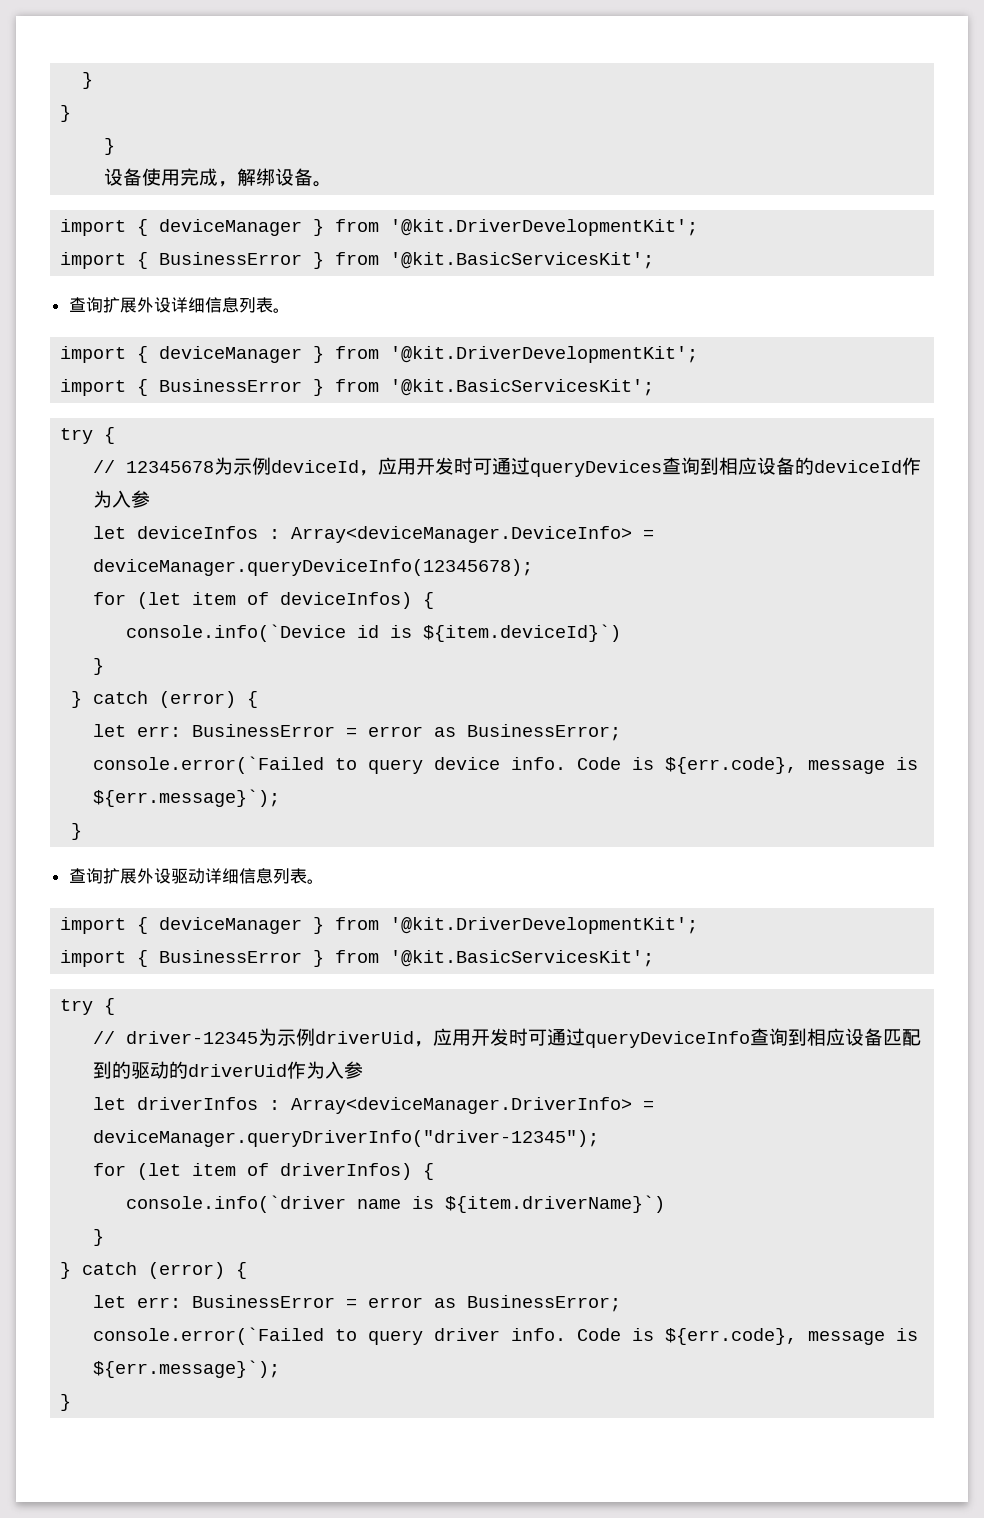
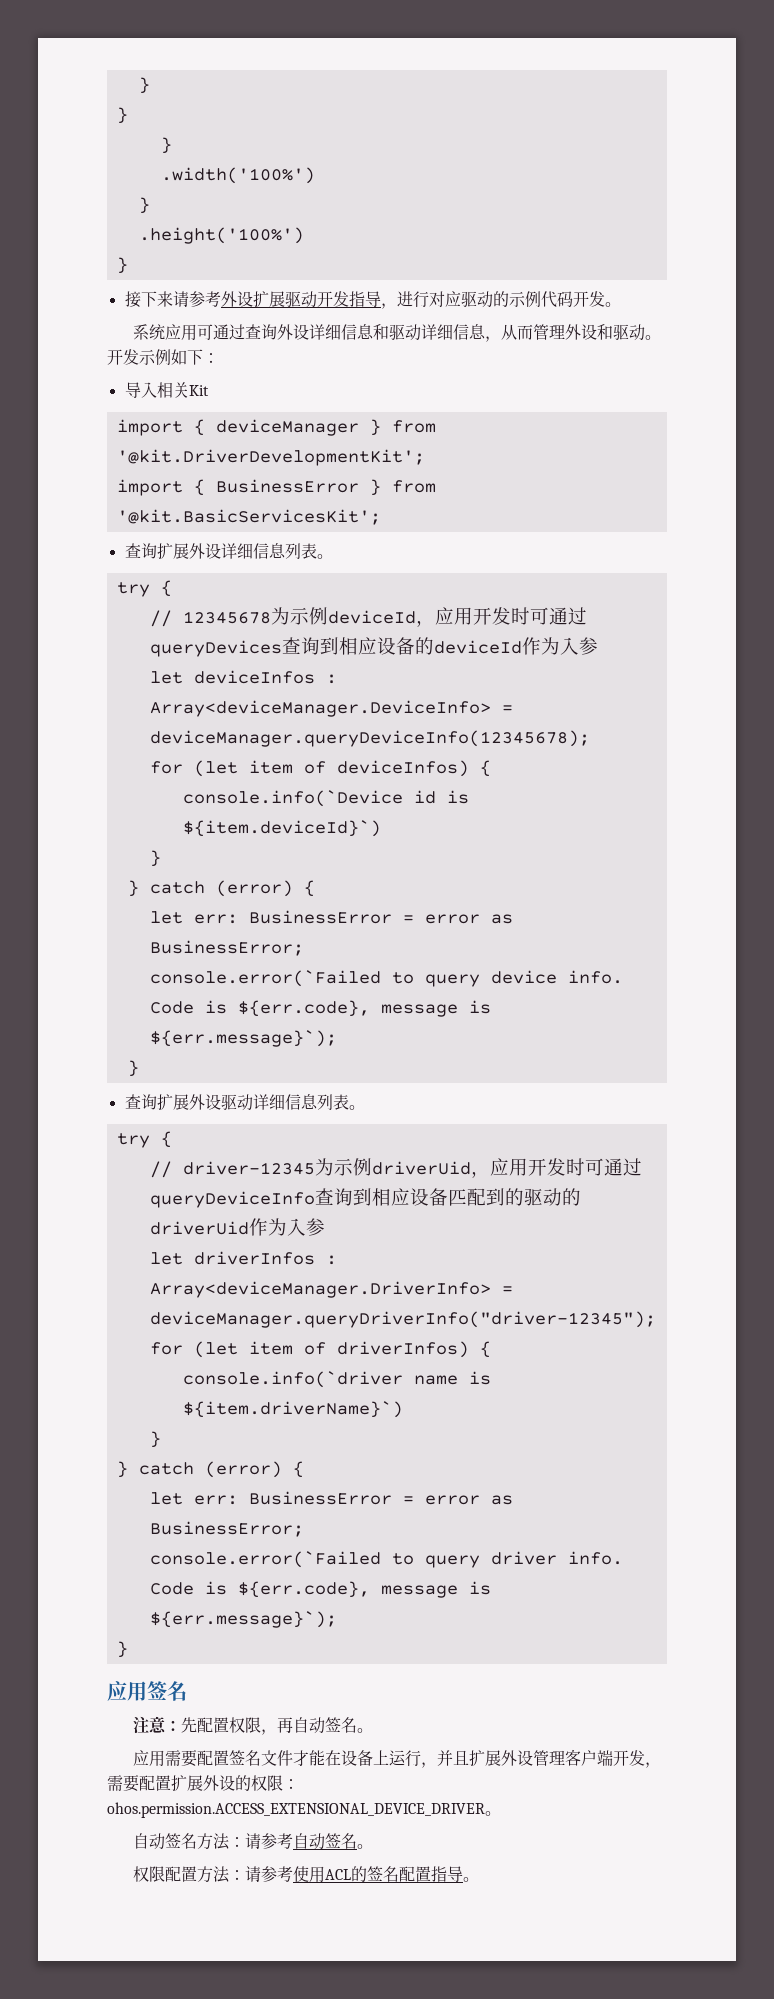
[104,168,333,187] 设备使用完成，解绑设备。 -> [160,167,315,184] [138,197,150,214] [138,227,304,244] [116,257,128,274] [124,291,621,309] [133,324,662,342] [107,349,219,365] [124,382,209,398] .width('100%') // } // .height('100%') // } // 接下来请参考外设扩展驱动开发指导，进行对应驱动的示例代码开发。 // 系统应用可通过查询外设详细信息和驱动详细信息，从而管理外设和驱动。开发示例如下： // 导入相关Kit
[60,346,699,363] [60,379,655,396] // import { deviceManager } from '@kit.DriverDevelopmentKit'; // import { BusinessError } from '@kit.BasicServicesKit'; -> (333, 556) none
[60,917,699,934] [60,950,655,967] // import { deviceManager } from '@kit.DriverDevelopmentKit'; // import { BusinessError } from '@kit.BasicServicesKit'; -> (365, 1107) none
(72, 1402) none -> [107,1681,187,1701] [133,1716,374,1735] [133,1749,662,1768] [107,1775,299,1792] [107,1802,501,1818] [133,1833,374,1850] [133,1866,480,1883] // 应用签名 // 注意：先配置权限，再自动签名。 // 应用需要配置签名文件才能在设备上运行，并且扩展外设管理客户端开发，需要配置扩展外设的权限：ohos.permission.ACCESS_EXTENSIONAL_DEVICE_DRIVER。 // 自动签名方法：请参考自动签名。 // 权限配置方法：请参考使用ACL的签名配置指导。

